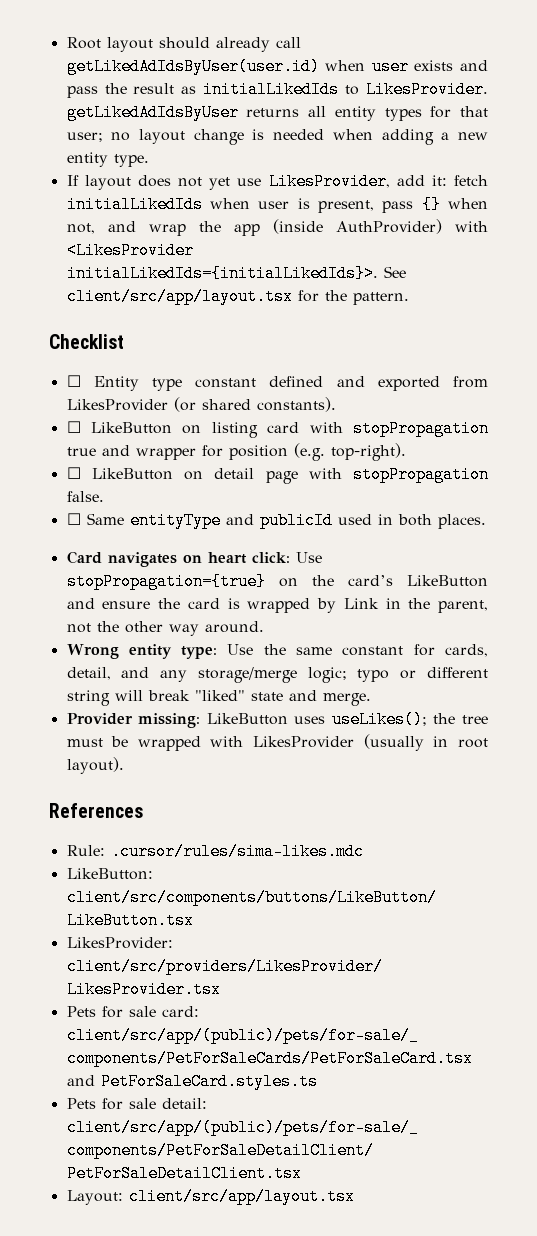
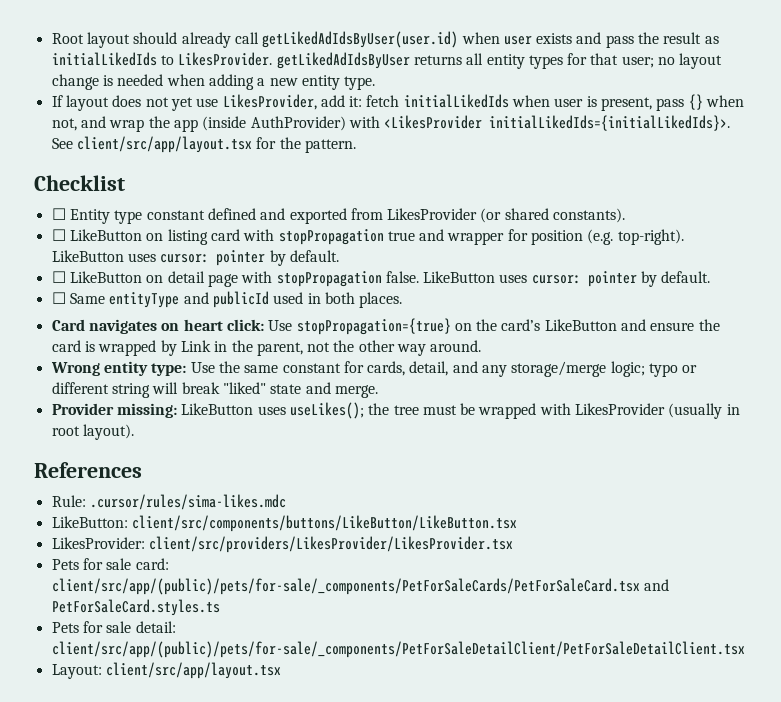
(406, 452) none -> [51,250,339,266] LikeButton uses cursor: pointer by default.
(104, 496) none -> [423,271,711,287] LikeButton uses cursor: pointer by default.

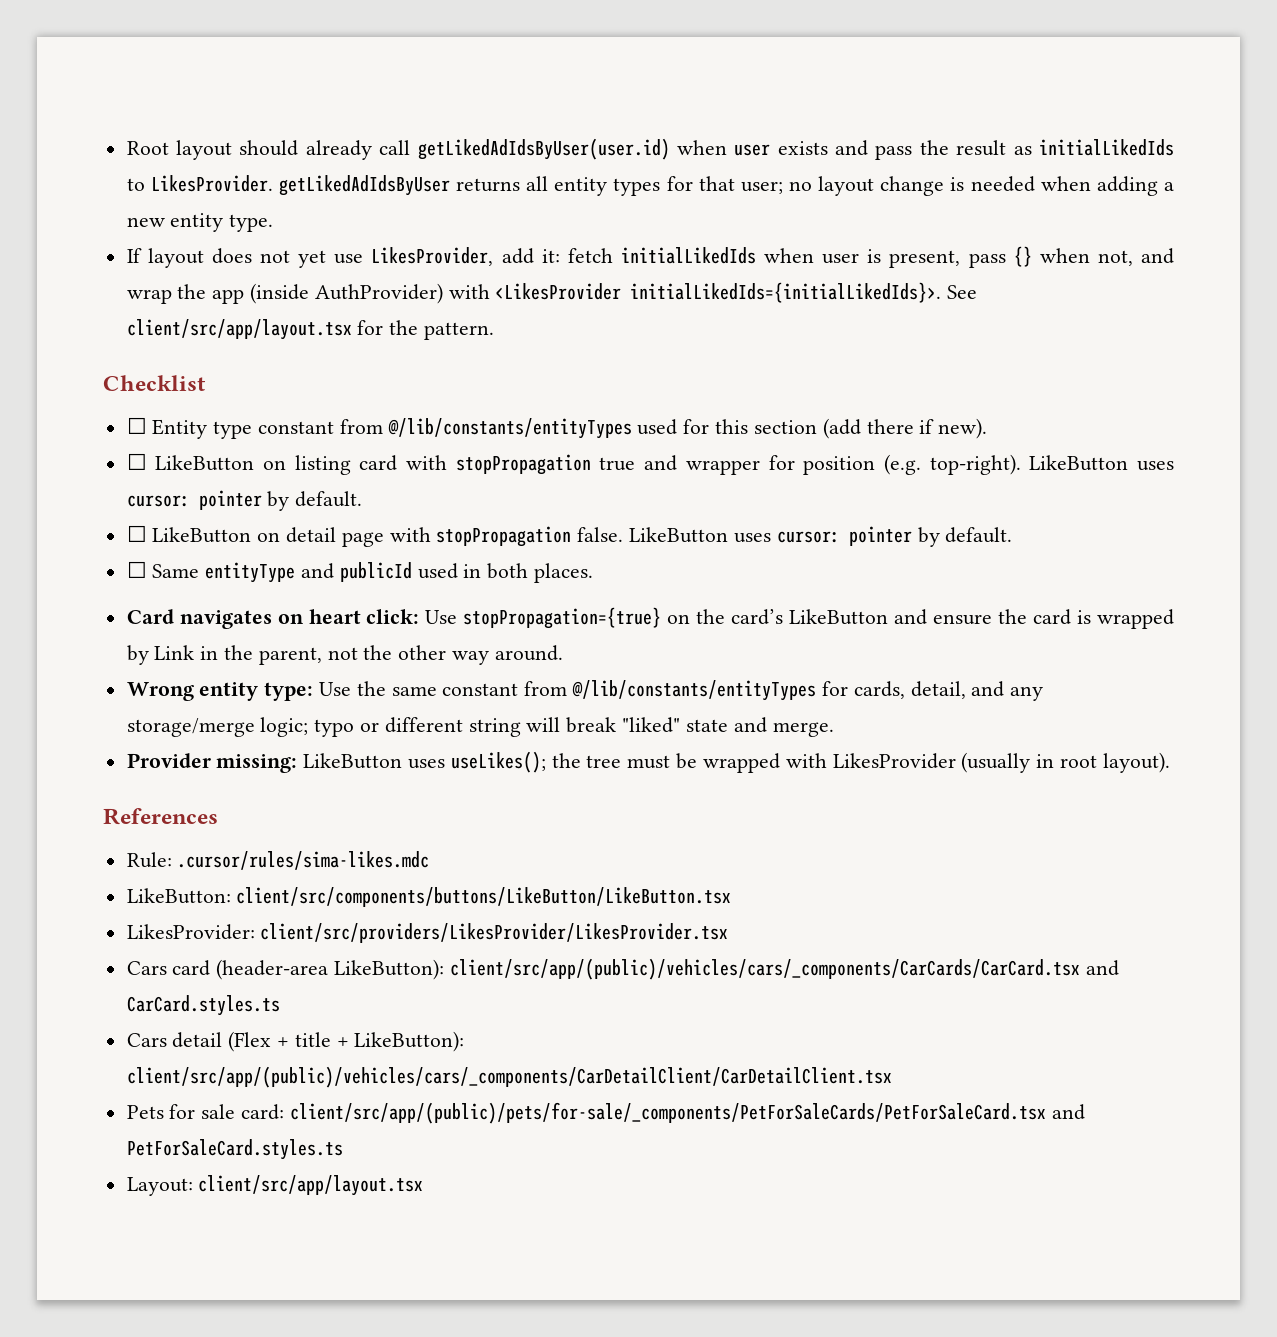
[207,208,626,224] defined and exported from LikesProvider (or shared constants). -> [339,418,988,439] from @/lib/constants/entityTypes used for this section (add there if new).
(341, 368) none -> [524,680,817,701] from @/lib/constants/entityTypes
(513, 544) none -> [126,958,1119,980] [126,995,280,1016] [126,1031,465,1052] [126,1066,892,1088] // Cars card (header-area LikeButton): client/src/app/(public)/vehicles/cars/_components/CarCards/CarCard.tsx and CarCard.styles.ts // Cars detail (Flex + title + LikeButton): client/src/app/(public)/vehicles/cars/_components/CarDetailClient/CarDetailClient.tsx
[51,621,176,633] [51,641,745,658] // Pets for sale detail: client/src/app/(public)/pets/for-sale/_components/PetForSaleDetailClient/PetForSaleDetailClient.tsx -> (343, 1149) none

